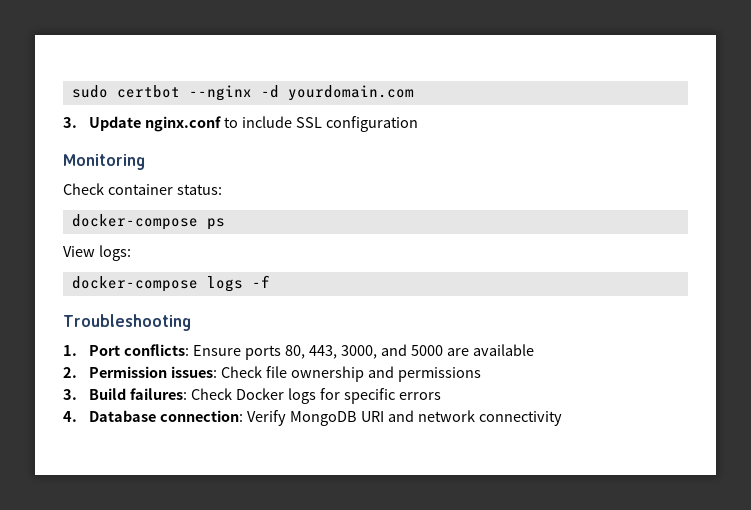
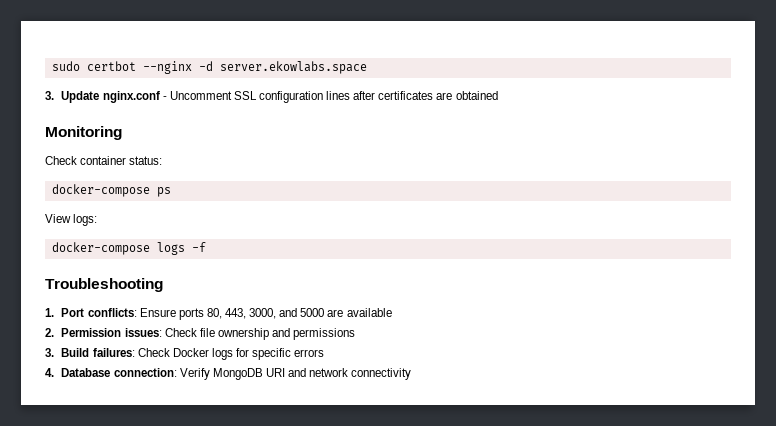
[287,85,414,101] yourdomain.com -> [219,61,367,74] server.ekowlabs.space
[224,116,293,128] to include -> [162,91,232,100] - Uncomment
(418, 124) none -> [326,91,498,100] lines after certificates are obtained

